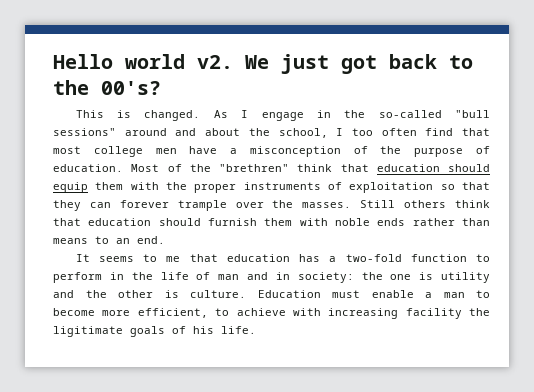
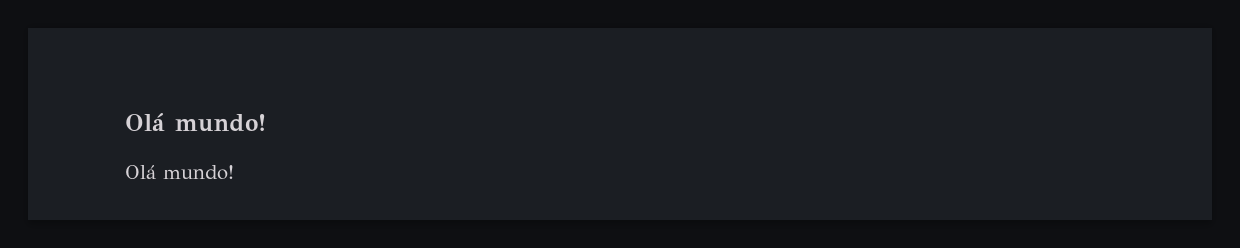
[53,54,473,74] [53,80,161,95] [75,110,490,121] [53,128,490,138] [53,146,490,157] [53,164,490,172] [53,182,490,193] [53,200,491,211] [53,218,490,226] [53,236,165,244] [75,254,491,262] [53,272,490,283] [53,290,490,298] [53,308,490,319] [53,326,256,337] Hello world v2. We just got back to the 00's? // This is changed. As I engage in the so-called "bull sessions" around and about the school, I too often find that most college men have a misconception of the purpose of education. Most of the "brethren" think that education should equip them with the proper instruments of exploitation so that they can forever trample over the masses. Still others think that education should furnish them with noble ends rather than means to an end. // It seems to me that education has a two-fold function to perform in the life of man and in society: the one is utility and the other is culture. Education must enable a man to become more efficient, to achieve with increasing facility the ligitimate goals of his life. -> [125,113,266,132] [125,165,234,180] Olá mundo! // Olá mundo!

